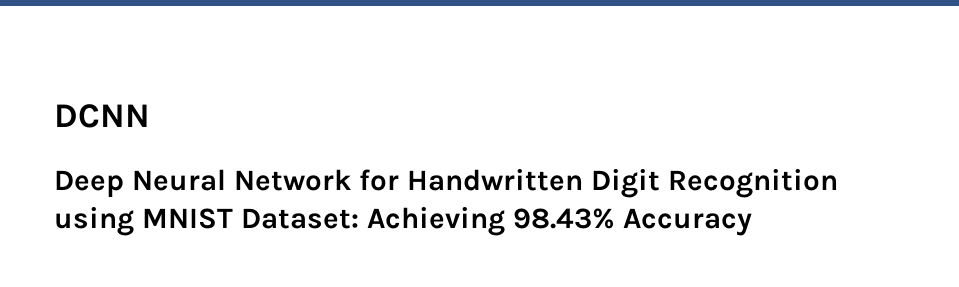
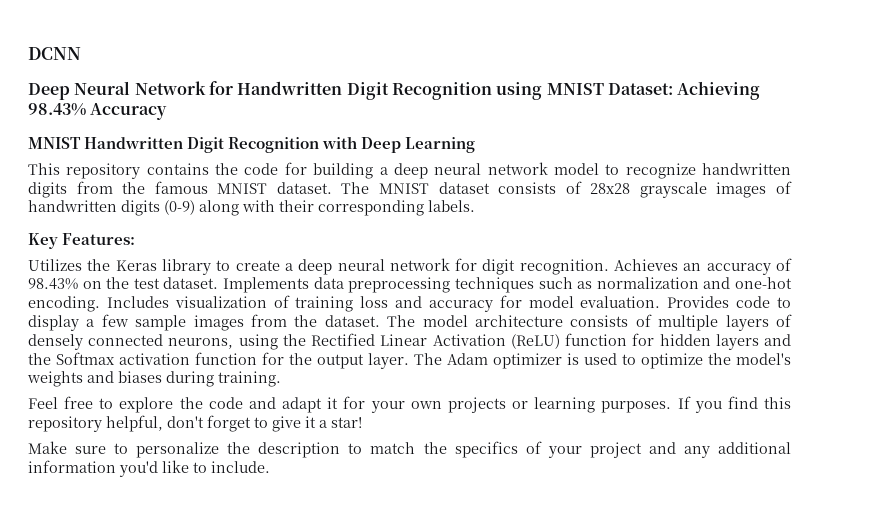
(752, 222) none -> [28,136,476,153] [28,162,791,179] [28,181,792,198] [28,200,475,216] [28,233,136,249] [28,258,792,275] [28,277,793,293] [28,295,791,312] [28,314,792,331] [28,333,792,350] [28,352,791,369] [27,371,281,387] [28,396,791,413] [28,415,362,432] [28,441,792,458] [28,460,270,477] // MNIST Handwritten Digit Recognition with Deep Learning // This repository contains the code for building a deep neural network model to recognize handwritten digits from the famous MNIST dataset. The MNIST dataset consists of 28x28 grayscale images of handwritten digits (0-9) along with their corresponding labels. // Key Features: // Utilizes the Keras library to create a deep neural network for digit recognition. Achieves an accuracy of 98.43% on the test dataset. Implements data preprocessing techniques such as normalization and one-hot encoding. Includes visualization of training loss and accuracy for model evaluation. Provides code to display a few sample images from the dataset. The model architecture consists of multiple layers of densely connected neurons, using the Rectified Linear Activation (ReLU) function for hidden layers and the Softmax activation function for the output layer. The Adam optimizer is used to optimize the model's weights and biases during training. // Feel free to explore the code and adapt it for your own projects or learning purposes. If you find this repository helpful, don't forget to give it a star! // Make sure to personalize the description to match the specifics of your project and any additional information you'd like to include.

